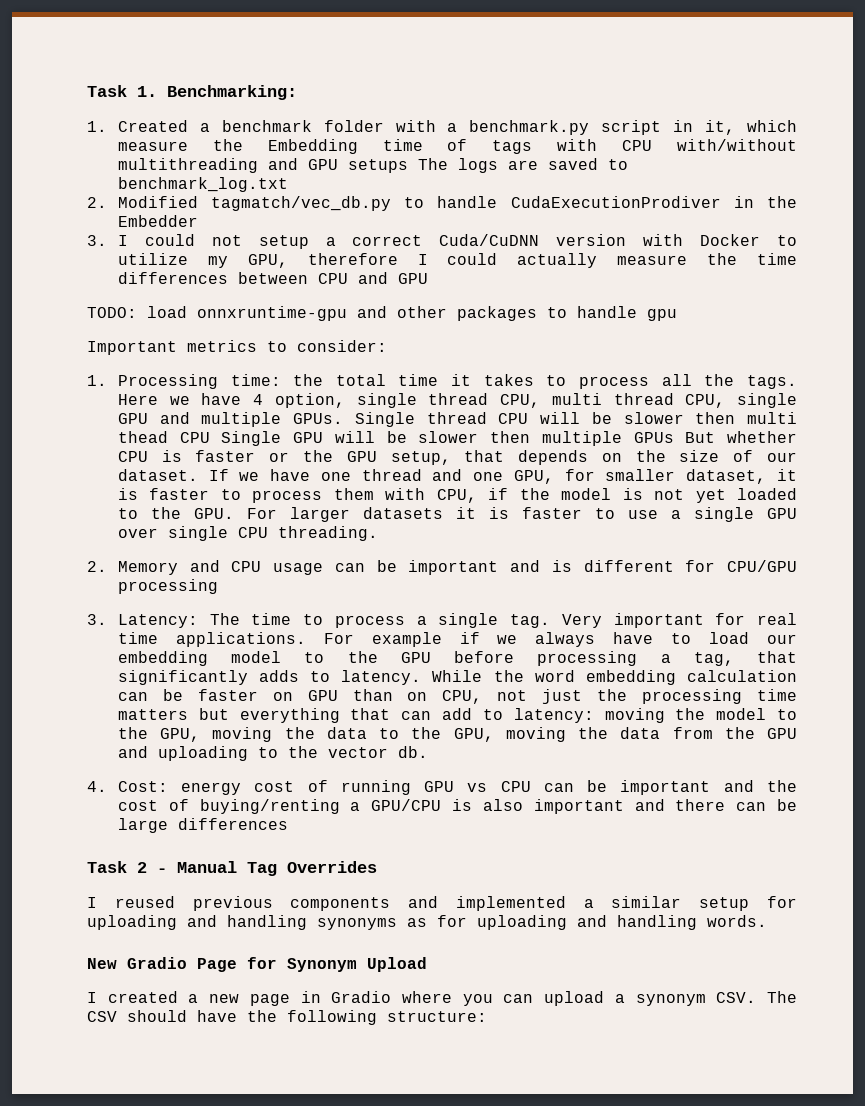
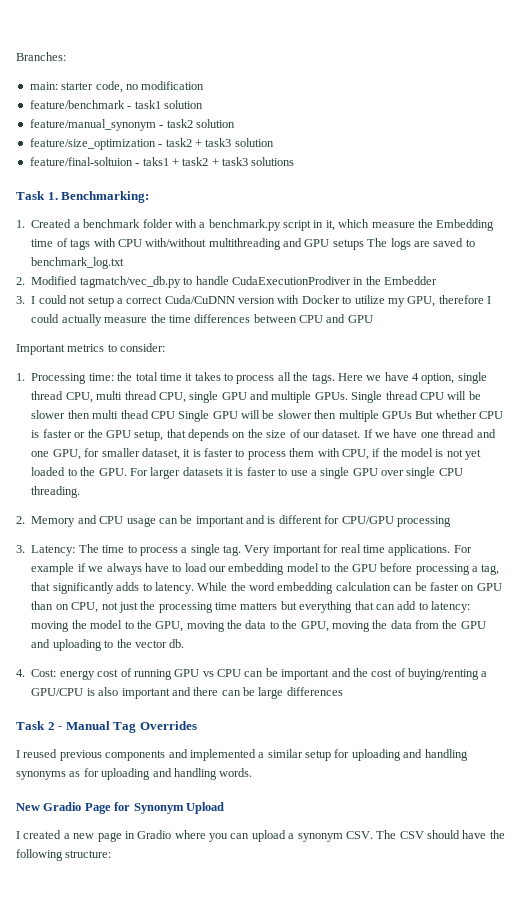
(87, 91) none -> [16,52,66,61] [29,81,205,93] [29,100,203,109] [29,119,235,131] [29,138,274,150] [29,157,295,166] Branches: // main: starter code, no modification // feature/benchmark - task1 solution // feature/manual_synonym - task2 solution // feature/size_optimization - task2 + task3 solution // feature/final-soltuion - taks1 + task2 + task3 solutions //
[87,306,677,321] // TODO: load onnxruntime-gpu and other packages to handle gpu -> (373, 319) none

